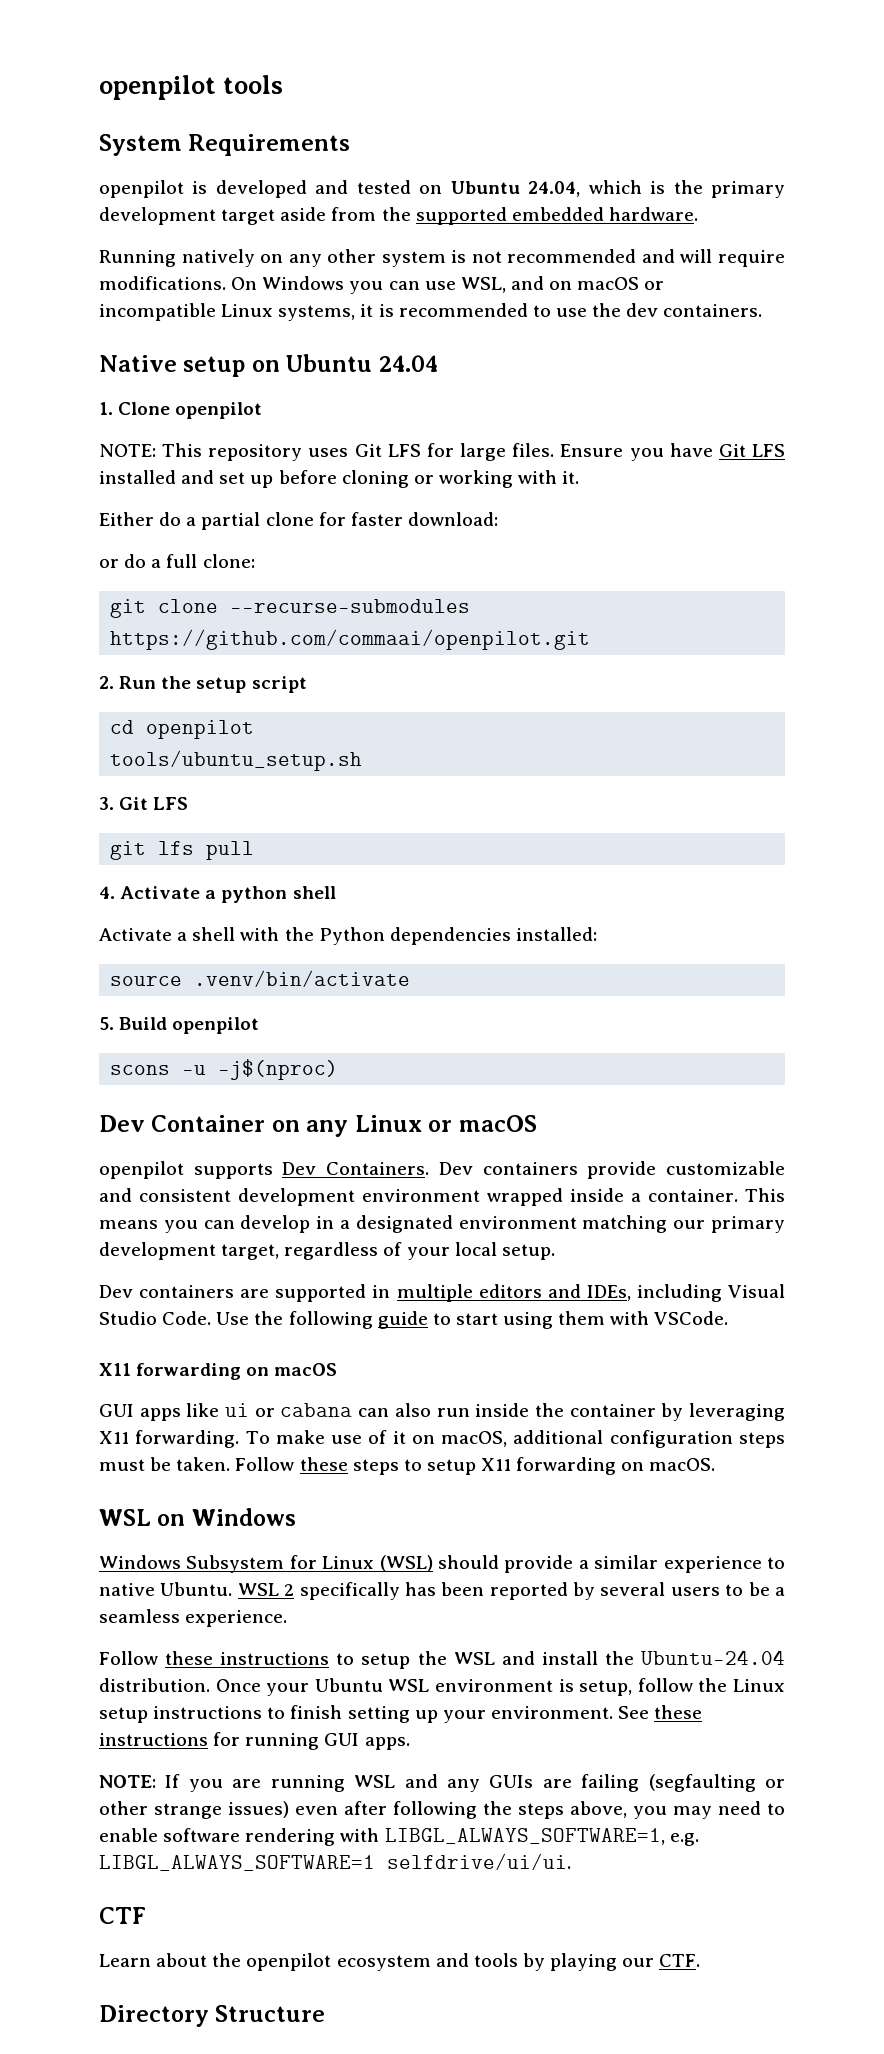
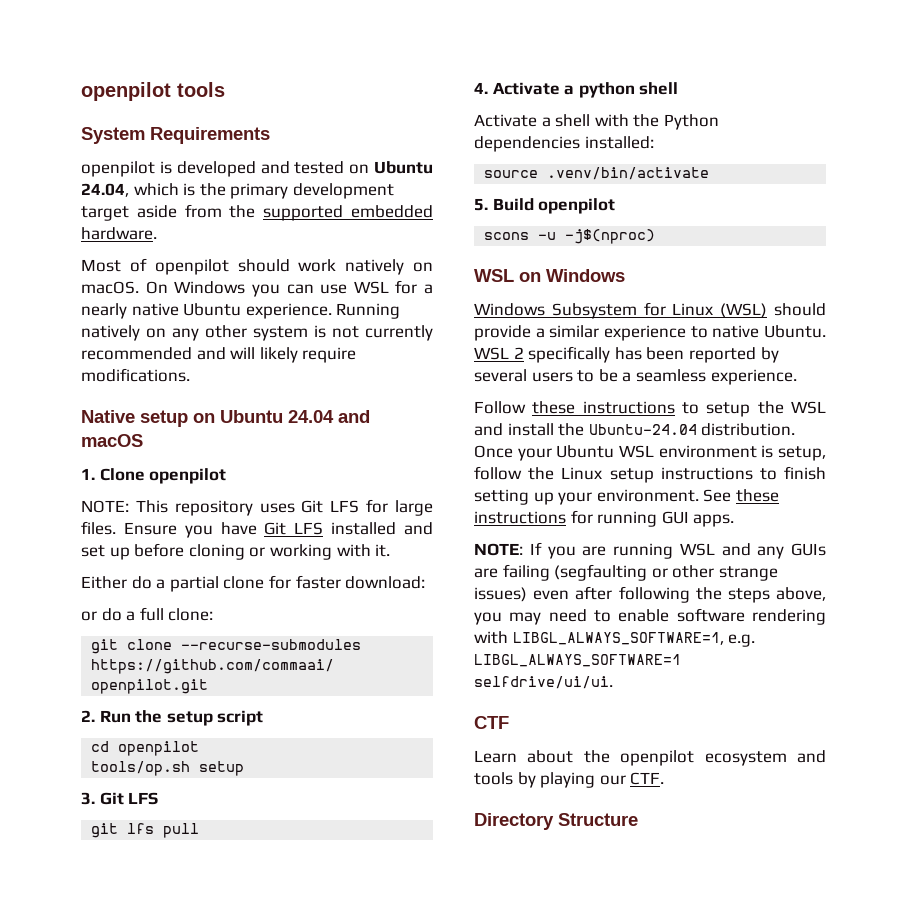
(698, 214) none -> [81,258,433,275] [81,280,433,297] [81,303,332,319] Most of openpilot should work natively on macOS. On Windows you can use WSL for a nearly native Ubuntu experience.
(502, 257) none -> [365,325,433,341] currently
(713, 256) none -> [259,347,298,363] likely
[231,276,665,294] [99,303,763,321] On Windows you can use WSL, and on macOS or incompatible Linux systems, it is recommended to use the dev containers. -> (190, 375) none
(438, 363) none -> [338,410,370,423] [81,434,143,447] and macOS
[110,750,363,771] tools/ubuntu_setup.sh -> [91,761,245,776] tools/op.sh setup
[99,1115,537,1137] [99,1161,785,1179] [99,1188,785,1206] [99,1215,785,1233] [99,1242,555,1260] [99,1284,786,1302] [99,1311,729,1329] [99,1363,338,1380] [99,1403,785,1421] [99,1430,786,1448] [99,1457,716,1475] // Dev Container on any Linux or macOS // openpilot supports Dev Containers. Dev containers provide customizable and consistent development environment wrapped inside a container. This means you can develop in a designated environment matching our primary development target, regardless of your local setup. // Dev containers are supported in multiple editors and IDEs, including Visual Studio Code. Use the following guide to start using them with VSCode. // X11 forwarding on macOS // GUI apps like ui or cabana can also run inside the container by leveraging X11 forwarding. To make use of it on macOS, additional configuration steps must be taken. Follow these steps to setup X11 forwarding on macOS. -> (656, 236) none

